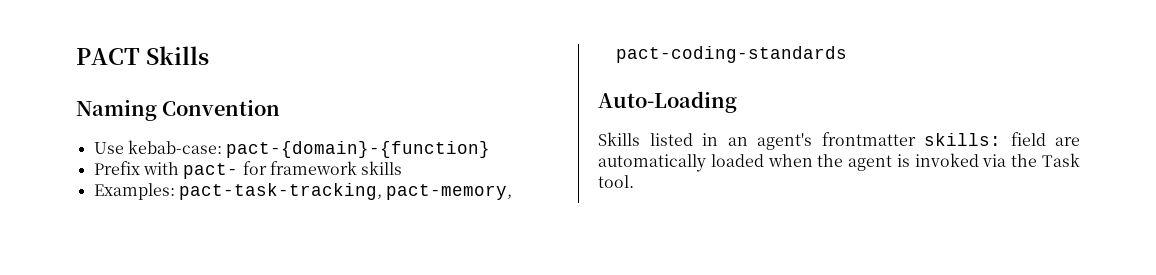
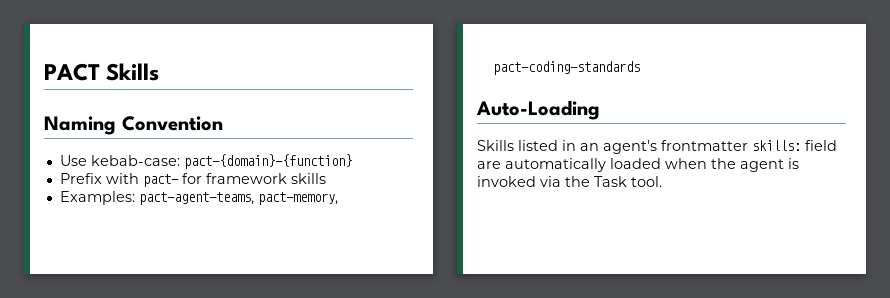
[178,183,382,200] pact-task-tracking, -> [138,192,254,205] pact-agent-teams,

